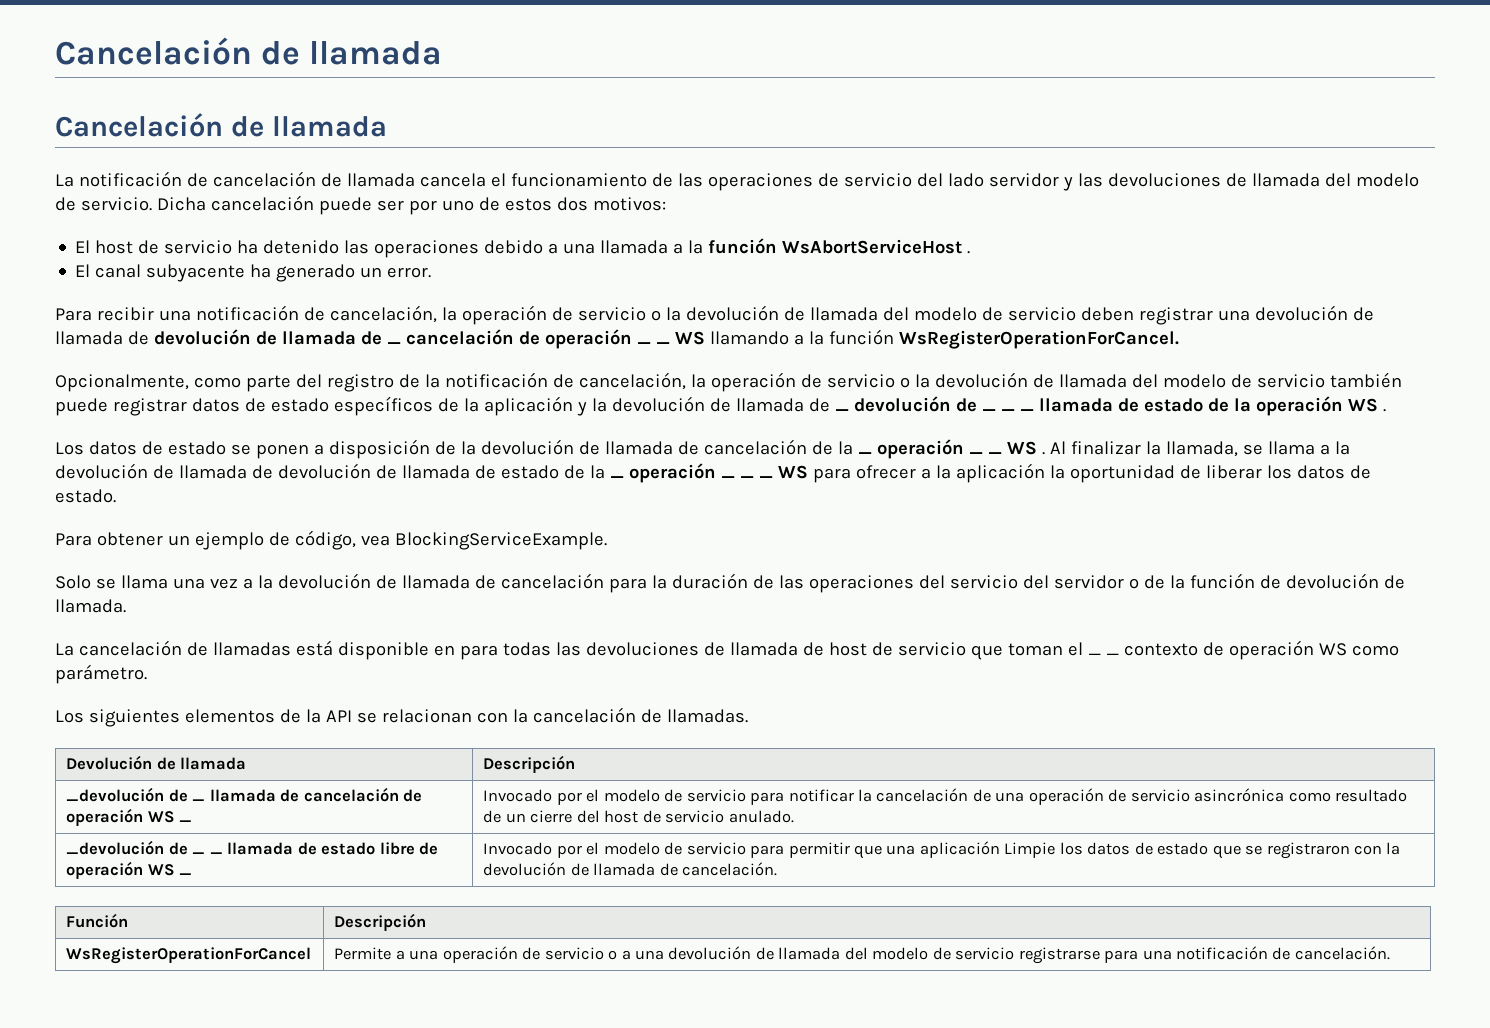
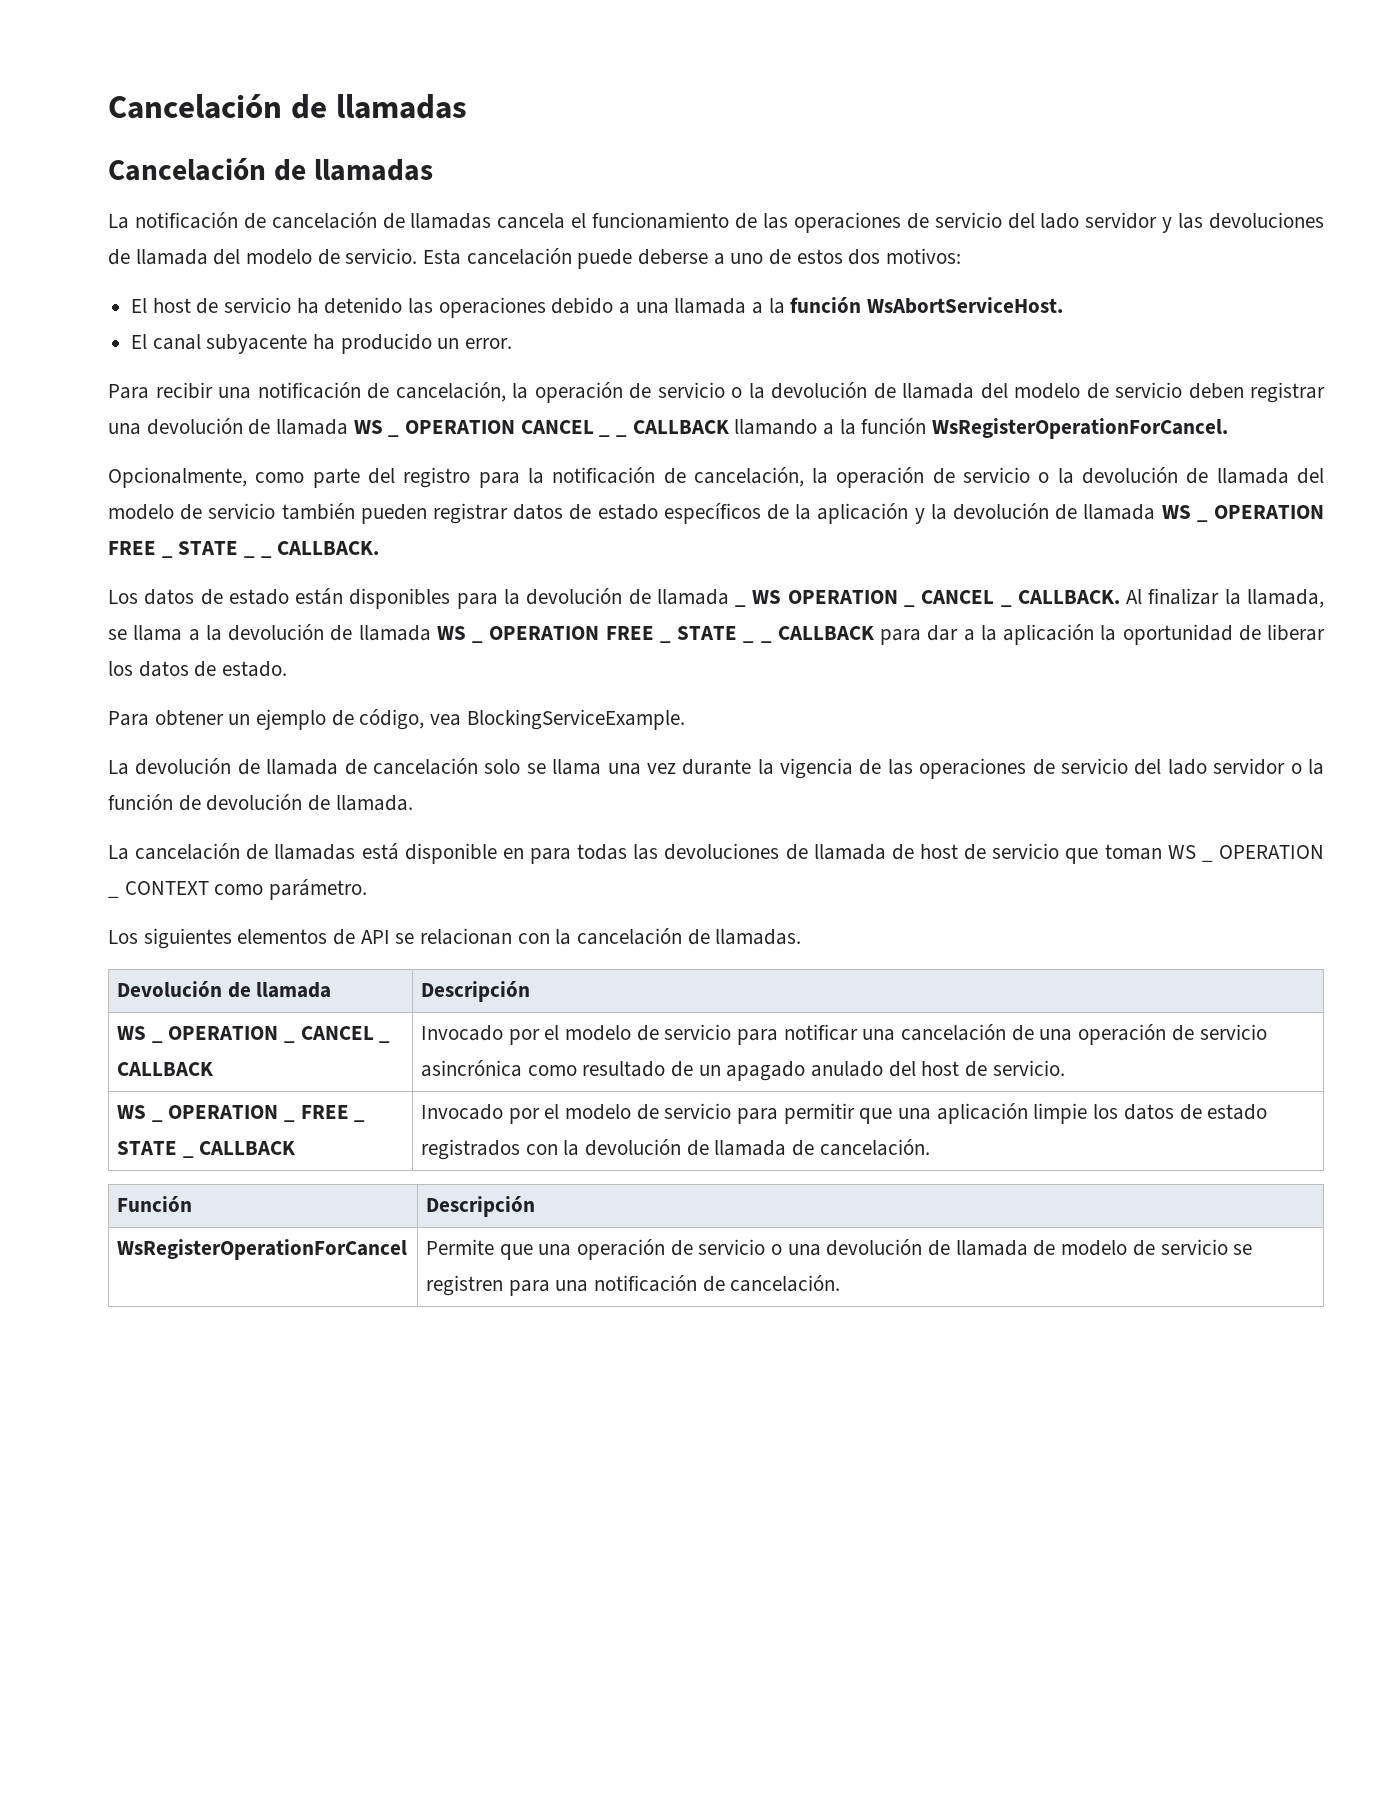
[55,37,443,65] [55,113,387,137] Cancelación de llamada // Cancelación de llamada -> [108,94,467,119] [108,158,433,181] Cancelación de llamadas // Cancelación de llamadas
[346,173,415,187] llamada -> [410,213,492,229] llamadas
[156,197,206,211] Dicha -> [423,249,462,265] Esta
[376,200,437,215] ser por -> [638,249,725,265] deberse a
[782,239,971,254] WsAbortServiceHost . -> [867,297,1064,314] WsAbortServiceHost.
[276,264,356,282] generado -> [340,333,432,354] producido
[127,329,705,349] de devolución de llamada de _ cancelación de operación _ _ WS -> [353,420,383,434] [388,434,400,437] [405,420,594,434] [599,434,628,437] [632,420,730,434] WS _ OPERATION CANCEL _ _ CALLBACK
[398,374,420,388] de -> [478,472,520,488] para
[55,398,108,416] puede -> [360,504,427,524] pueden
[808,396,1386,416] [55,439,1045,459] de _ devolución de _ _ _ llamada de estado de la operación WS . // Los datos de estado se ponen a disposición de la devolución de llamada de cancelación de la _ operación _ _ WS . -> [1161,505,1191,519] [1196,519,1208,522] [1214,505,1325,519] [108,541,156,555] [161,555,173,558] [178,541,239,555] [244,555,272,558] [277,541,380,555] [108,588,747,609] [752,590,898,604] [904,604,916,607] [921,590,995,604] [1000,604,1012,607] [1017,590,1120,604] WS _ OPERATION FREE _ STATE _ _ CALLBACK. // Los datos de estado están disponibles para la devolución de llamada _ WS OPERATION _ CANCEL _ CALLBACK.
[251,463,916,483] de devolución de llamada de estado de la _ operación _ _ _ WS para ofrecer -> [436,626,466,640] [472,640,483,643] [489,626,654,640] [659,640,671,643] [677,626,737,640] [743,640,772,643] [777,625,959,645] WS _ OPERATION FREE _ STATE _ _ CALLBACK para dar
[55,573,1049,593] Solo se llama una vez a la devolución de llamada de cancelación para la duración de las operaciones del servicio del -> [108,758,1207,779] La devolución de llamada de cancelación solo se llama una vez durante la vigencia de las operaciones de servicio del lado
[1143,575,1165,589] de -> (1302, 768) none
[1067,640,1347,660] el _ _ contexto de operación WS -> [1167,845,1196,859] [1201,859,1213,862] [1218,845,1324,859] [108,895,119,898] [124,881,209,895] WS _ OPERATION _ CONTEXT
[305,709,321,723] la -> (356, 937) none
[66,787,423,802] [66,808,193,826] _devolución de _ llamada de cancelación de operación WS _ -> [117,1026,147,1040] [151,1040,163,1043] [168,1026,279,1040] [284,1040,296,1043] [300,1026,374,1040] [379,1040,391,1043] [117,1062,215,1076] WS _ OPERATION _ CANCEL _ CALLBACK
[858,789,873,802] la -> [862,1029,896,1041] una
[530,810,573,823] cierre -> [726,1061,884,1081] apagado anulado
[665,810,794,823] [66,840,439,855] [66,861,193,879] servicio anulado. // _devolución de _ _ llamada de estado libre de operación WS _ -> [992,1060,1065,1076] [117,1105,147,1119] [151,1119,163,1122] [168,1105,279,1119] [284,1119,296,1122] [300,1105,349,1119] [354,1119,366,1122] [117,1141,178,1155] [182,1155,194,1158] [199,1141,297,1155] servicio. // WS _ OPERATION _ FREE _ STATE _ CALLBACK
[1004,842,1056,858] Limpie -> [1033,1103,1088,1124] limpie
[1212,842,1350,859] que se registraron -> [421,1139,521,1160] registrados
[395,950,405,960] a -> [499,1244,533,1260] que
[621,946,1100,964] a una devolución de llamada del modelo de servicio registrarse -> [787,1239,1253,1256] [426,1275,504,1296] una devolución de llamada de modelo de servicio se registren

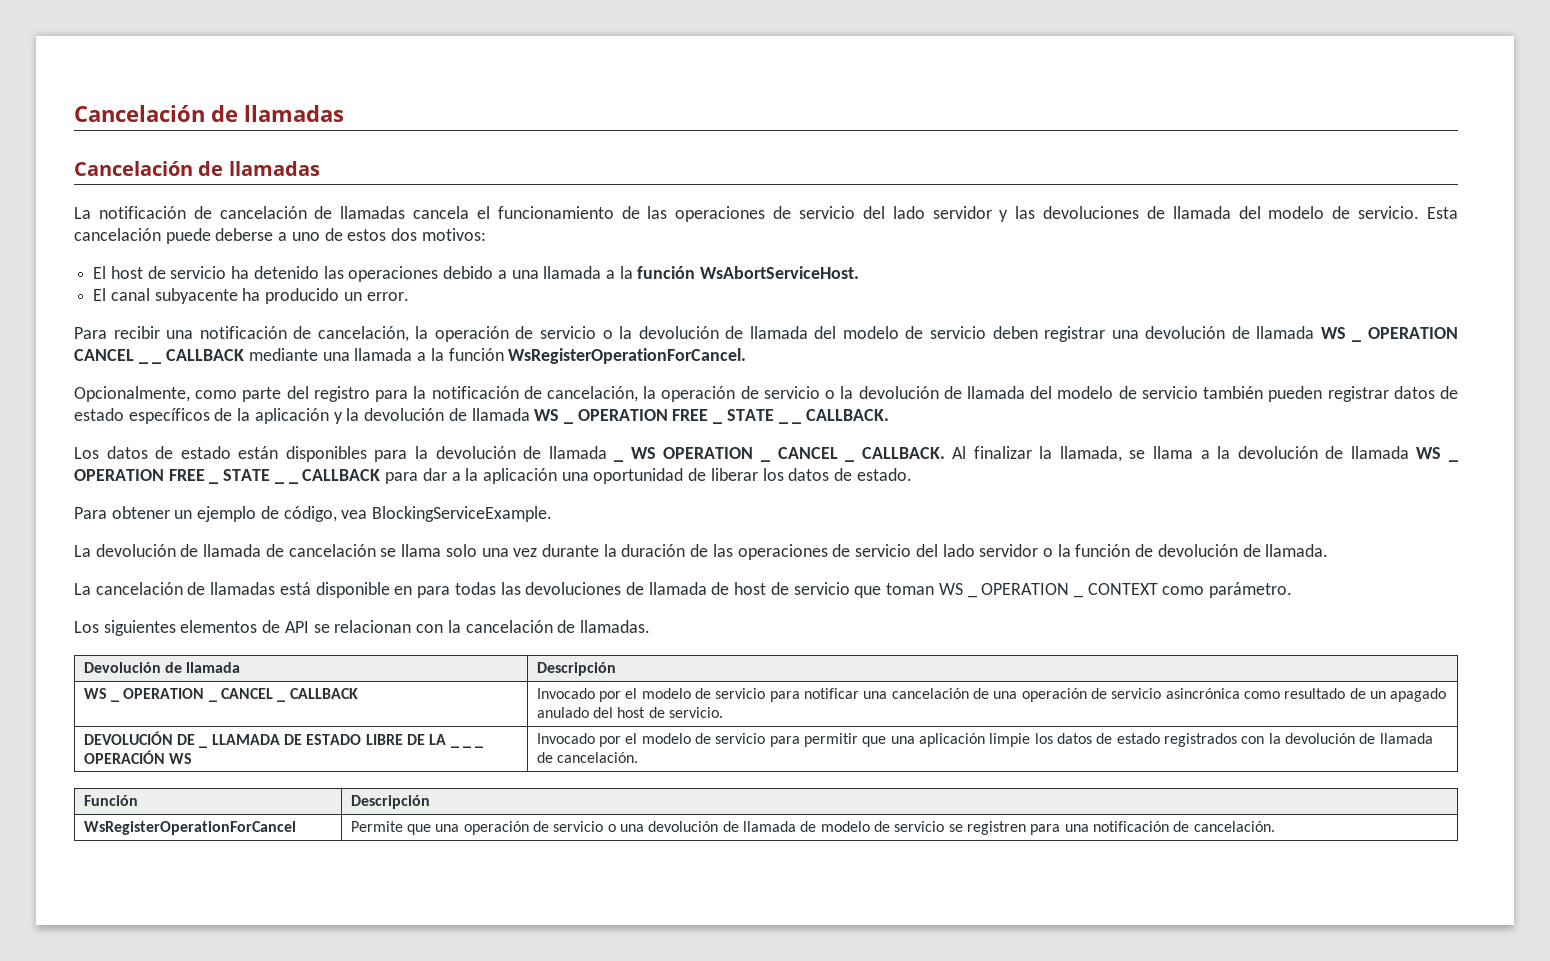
[734,419,818,435] llamando -> [248,348,413,361] mediante una llamada
[1100,625,1117,641] la -> [561,472,589,481] una
[484,759,602,775] solo se llama -> [380,544,477,557] se llama solo
[780,758,854,779] vigencia -> [621,544,686,557] duración
[117,1105,147,1119] [151,1119,163,1122] [168,1105,279,1119] [284,1119,296,1122] [300,1105,349,1119] [354,1119,366,1122] [117,1141,178,1155] [182,1155,194,1158] [199,1141,297,1155] WS _ OPERATION _ FREE _ STATE _ CALLBACK -> [83,731,196,745] [199,745,208,748] [211,734,447,745] [450,745,484,748] [83,750,193,764] DEVOLUCIÓN DE _ LLAMADA DE ESTADO LIBRE DE LA _ _ _ OPERACIÓN WS

